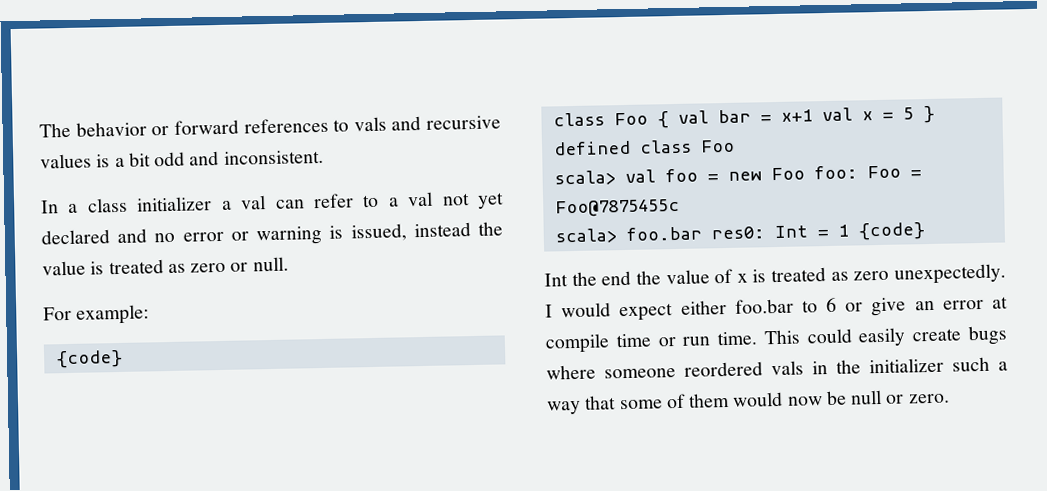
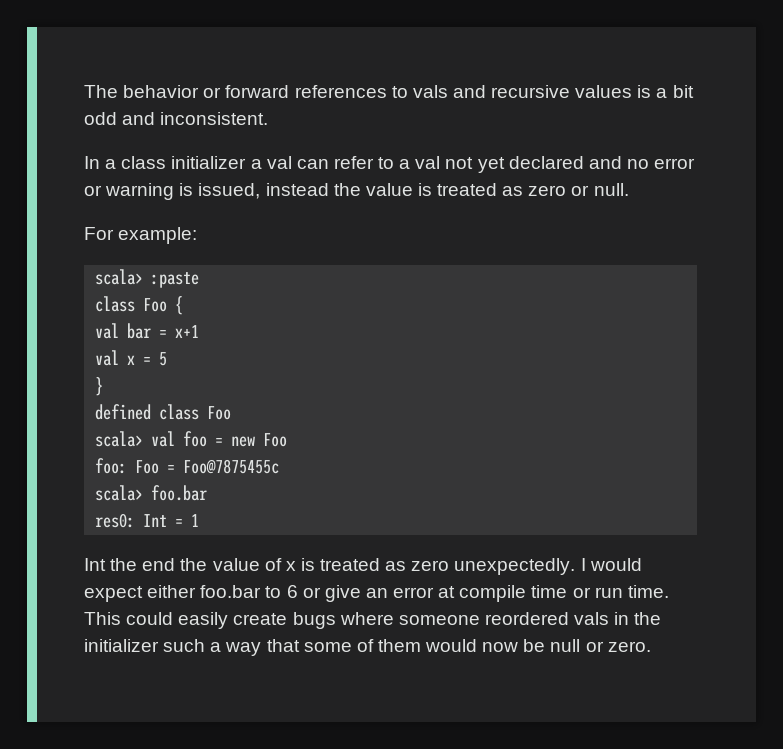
[54,349,123,369] {code} -> [95,269,200,288] scala> :paste
(669, 120) none -> (184, 305) //
(813, 115) none -> (200, 331) //
(914, 113) none -> (168, 359) //
(805, 174) none -> (288, 440) //
(702, 233) none -> (208, 493) //
[857,222,925,241] {code} -> (200, 520) none

